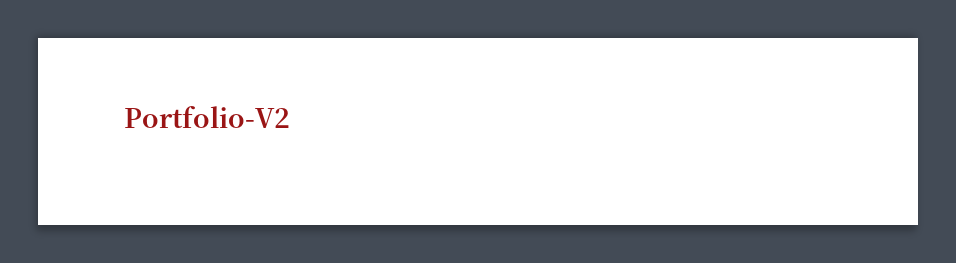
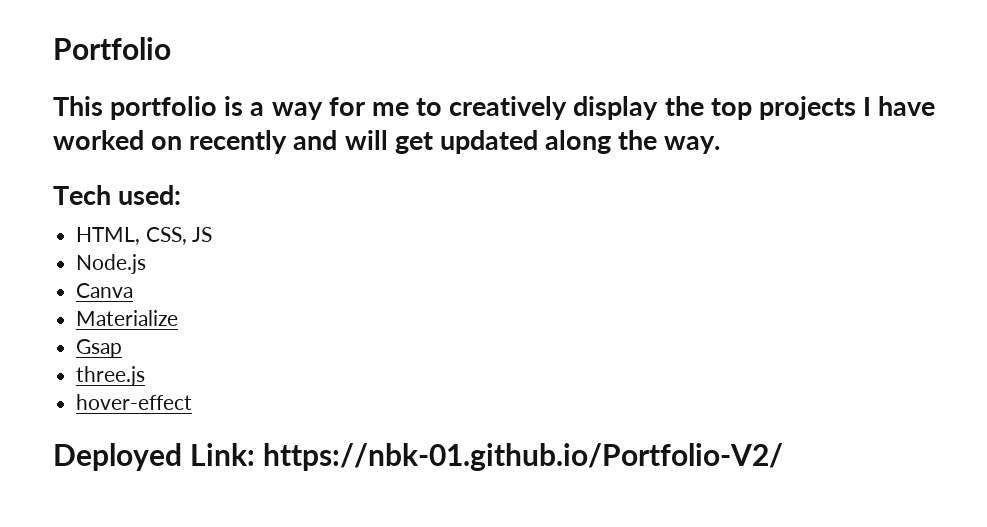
[124,106,290,128] Portfolio-V2 -> [53,37,171,60] [53,96,936,120] [53,130,721,154] [53,185,182,205] [76,227,213,245] [76,254,147,274] [76,283,134,298] [76,310,179,326] [76,339,123,358] [76,366,146,386] [76,394,193,410] [53,443,783,471] Portfolio // This portfolio is a way for me to creatively display the top projects I have worked on recently and will get updated along the way. // Tech used: // HTML, CSS, JS // Node.js // Canva // Materialize // Gsap // three.js // hover-effect // Deployed Link: https://nbk-01.github.io/Portfolio-V2/

